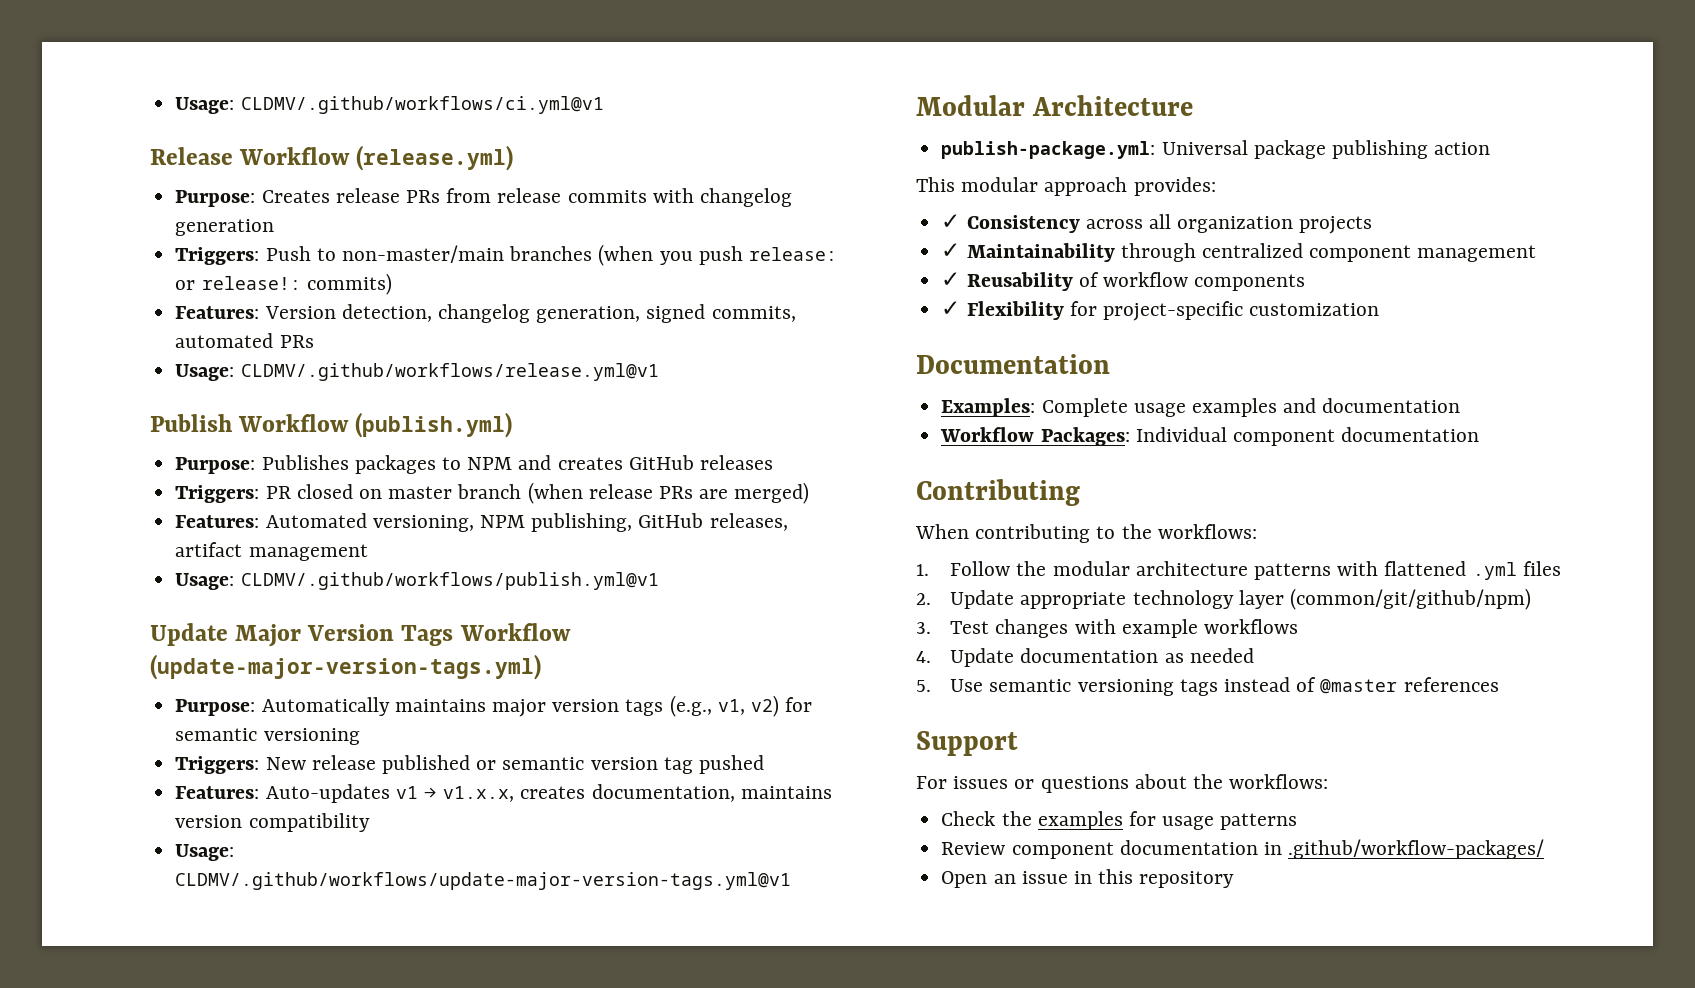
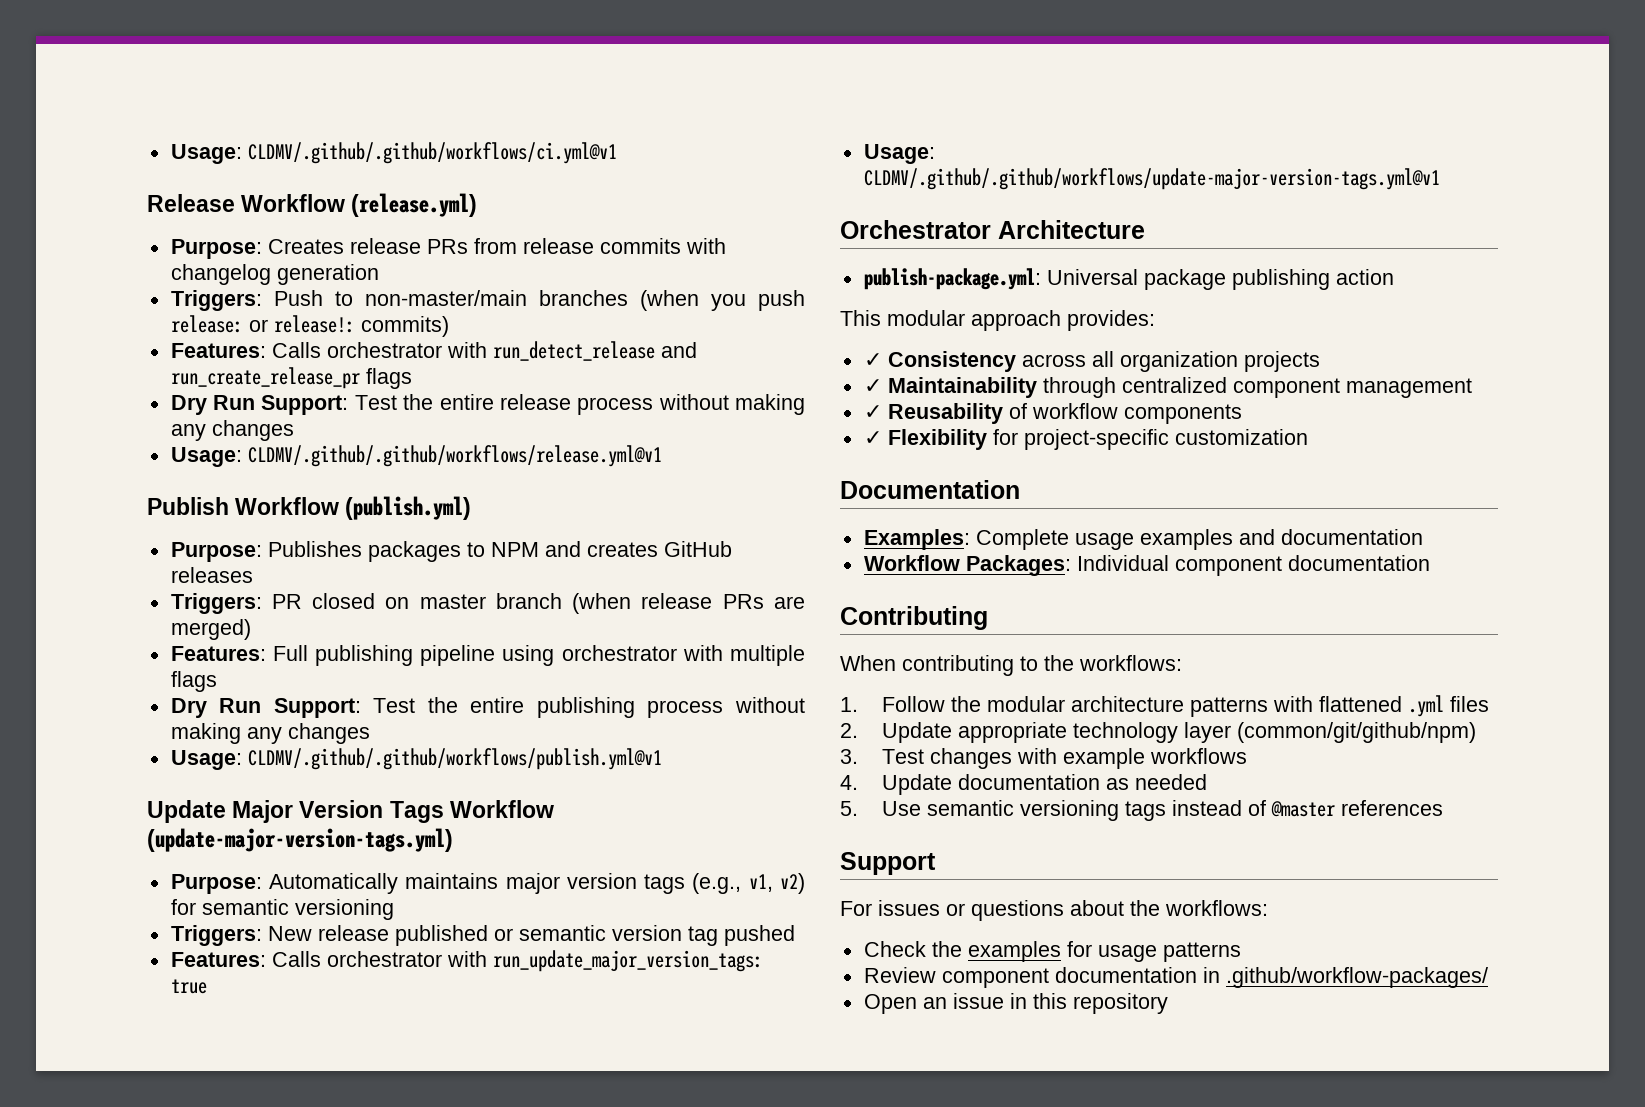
[175,96,604,114] Usage: CLDMV/.github/workflows/ci.yml@v1 -> [170,142,617,164] Usage: CLDMV/.github/.github/workflows/ci.yml@v1
[264,304,796,323] [175,333,314,348] [175,363,659,381] Version detection, changelog generation, signed commits, automated PRs // Usage: CLDMV/.github/workflows/release.yml@v1 -> [271,341,697,361] [170,367,412,389] [170,394,805,415] [170,420,294,441] [170,445,662,467] Calls orchestrator with run_detect_release and run_create_release_pr flags // Dry Run Support: Test the entire release process without making any changes // Usage: CLDMV/.github/.github/workflows/release.yml@v1
[265,513,788,532] [175,542,368,561] [175,572,659,590] Automated versioning, NPM publishing, GitHub releases, artifact management // Usage: CLDMV/.github/workflows/publish.yml@v1 -> [272,645,805,666] [170,671,217,692] [170,697,805,718] [170,723,370,744] [170,748,662,770] Full publishing pipeline using orchestrator with multiple flags // Dry Run Support: Test the entire publishing process without making any changes // Usage: CLDMV/.github/.github/workflows/publish.yml@v1
[265,784,832,803] [175,813,370,832] [175,844,235,861] [175,872,792,890] [916,95,1025,116] Auto-updates v1 → v1.x.x, creates documentation, maintains version compatibility // Usage: CLDMV/.github/workflows/update-major-version-tags.yml@v1 // Modular -> [271,950,763,972] [170,979,207,994] [863,144,935,164] [863,168,1440,190] [840,220,991,239] Calls orchestrator with run_update_major_version_tags: true // Usage: CLDMV/.github/.github/workflows/update-major-version-tags.yml@v1 // Orchestrator

